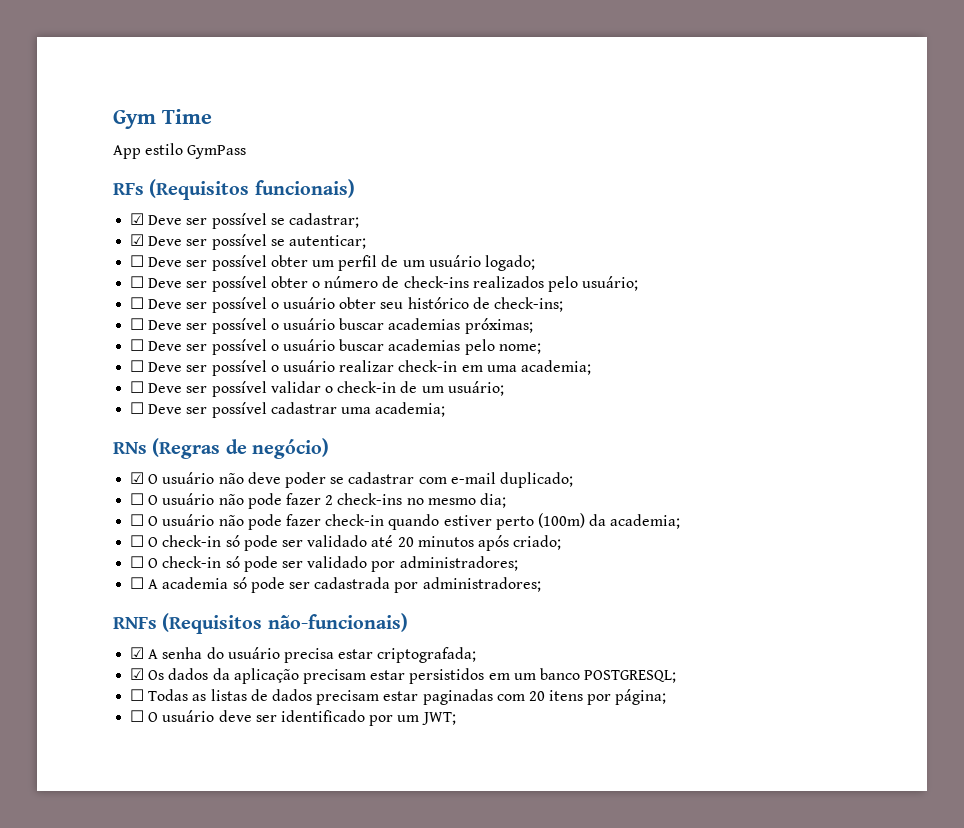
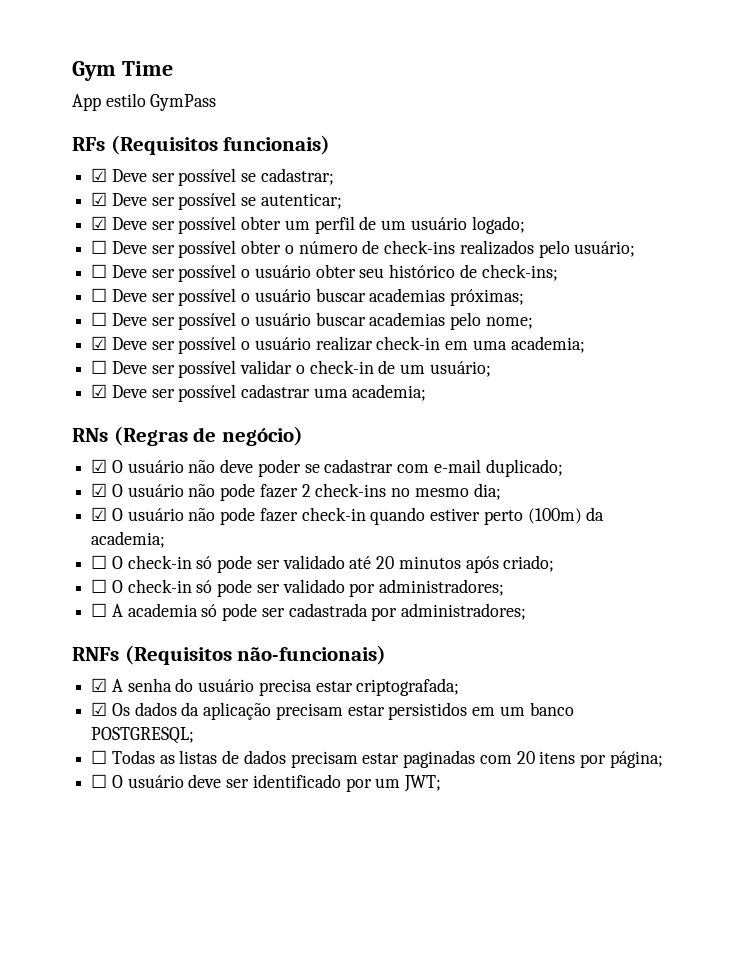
[130,255,145,267] ☐ -> [91,216,108,230] ☑
[130,360,145,372] ☐ -> [91,336,108,350] ☑
[130,402,145,414] ☐ -> [91,384,108,398] ☑
[130,493,145,505] ☐ -> [91,483,108,497] ☑
[130,514,145,526] ☐ -> [91,507,108,521] ☑

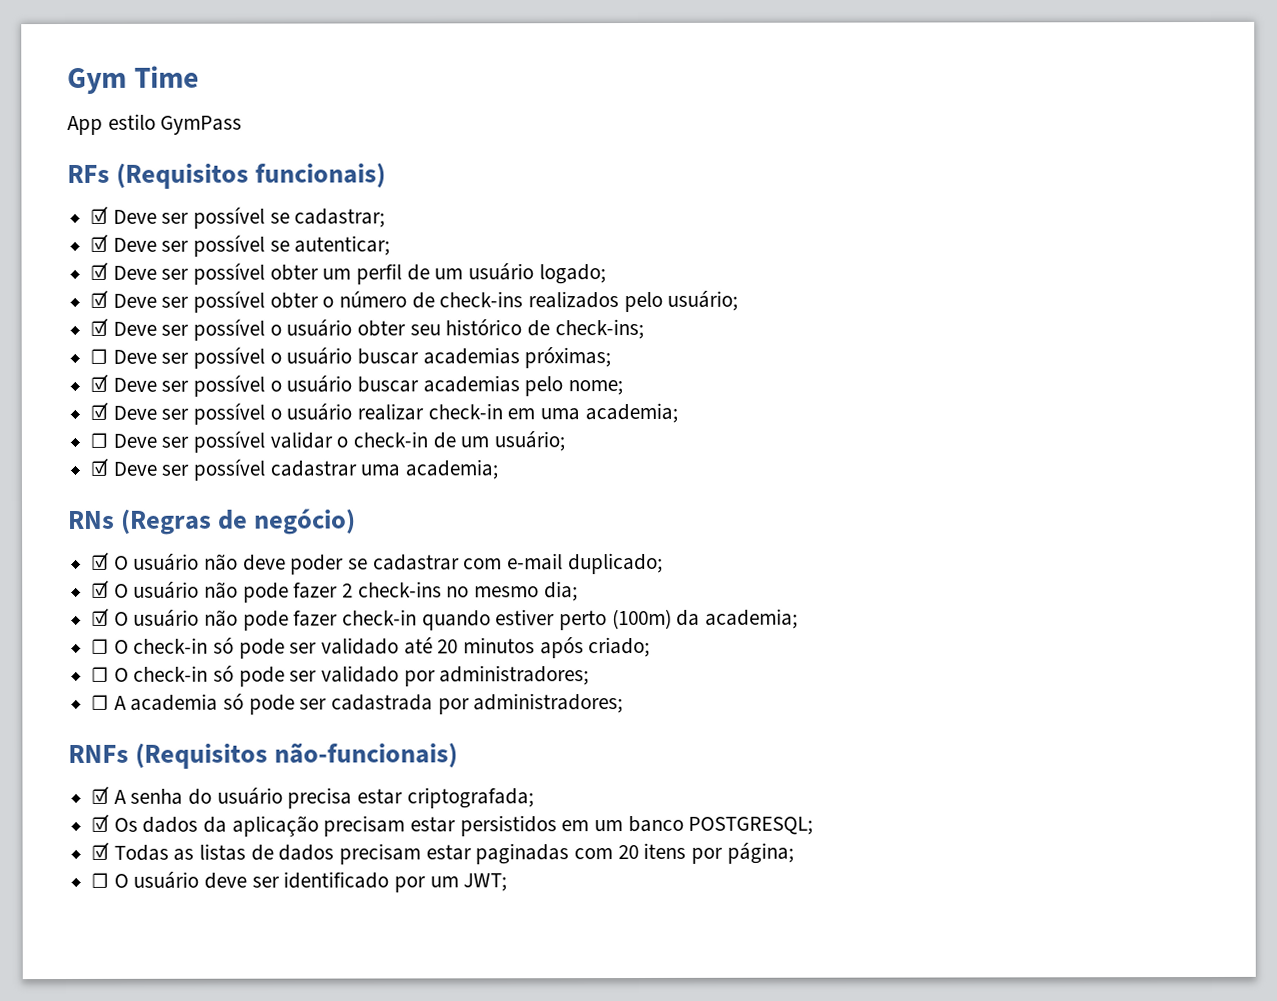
[91,240,108,254] ☐ -> [90,289,109,308] ☑
[91,264,108,278] ☐ -> [90,317,109,336] ☑
[91,312,108,326] ☐ -> [90,373,109,392] ☑
[91,750,108,764] ☐ -> [91,841,110,860] ☑

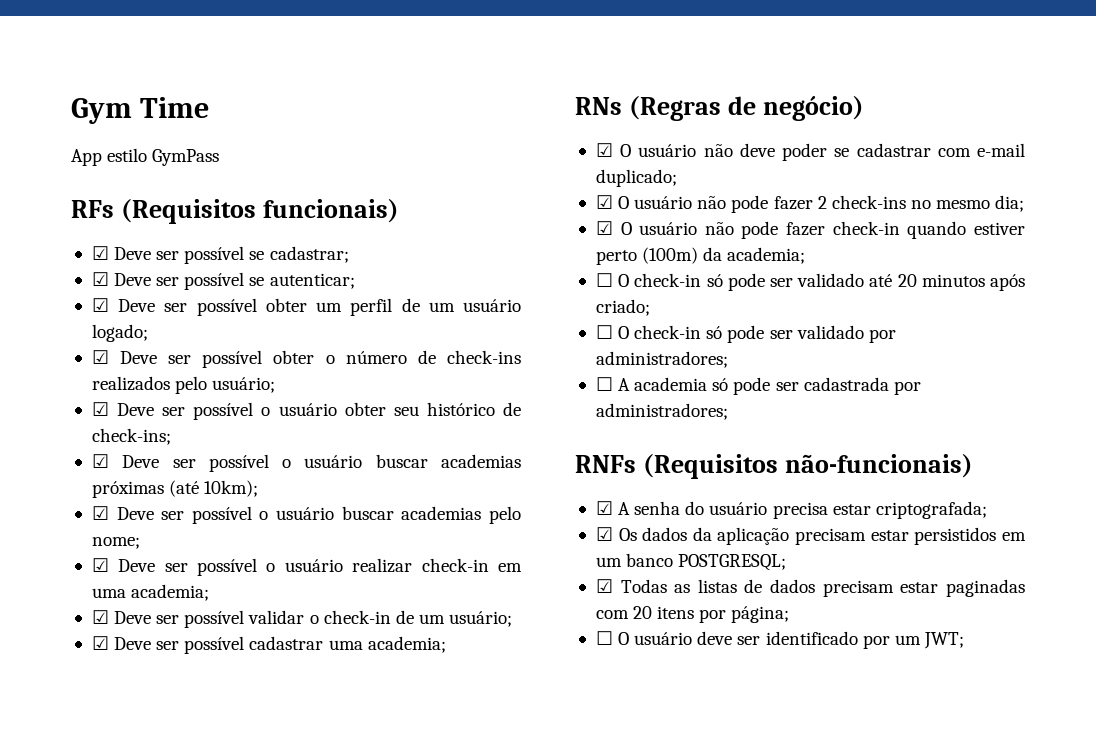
[90,346,612,369] ☐ Deve ser possível o usuário buscar academias próximas; -> [91,454,521,472] [91,480,259,498] ☑ Deve ser possível o usuário buscar academias próximas (até 10km);
[90,432,109,448] ☐ -> [91,610,109,624] ☑

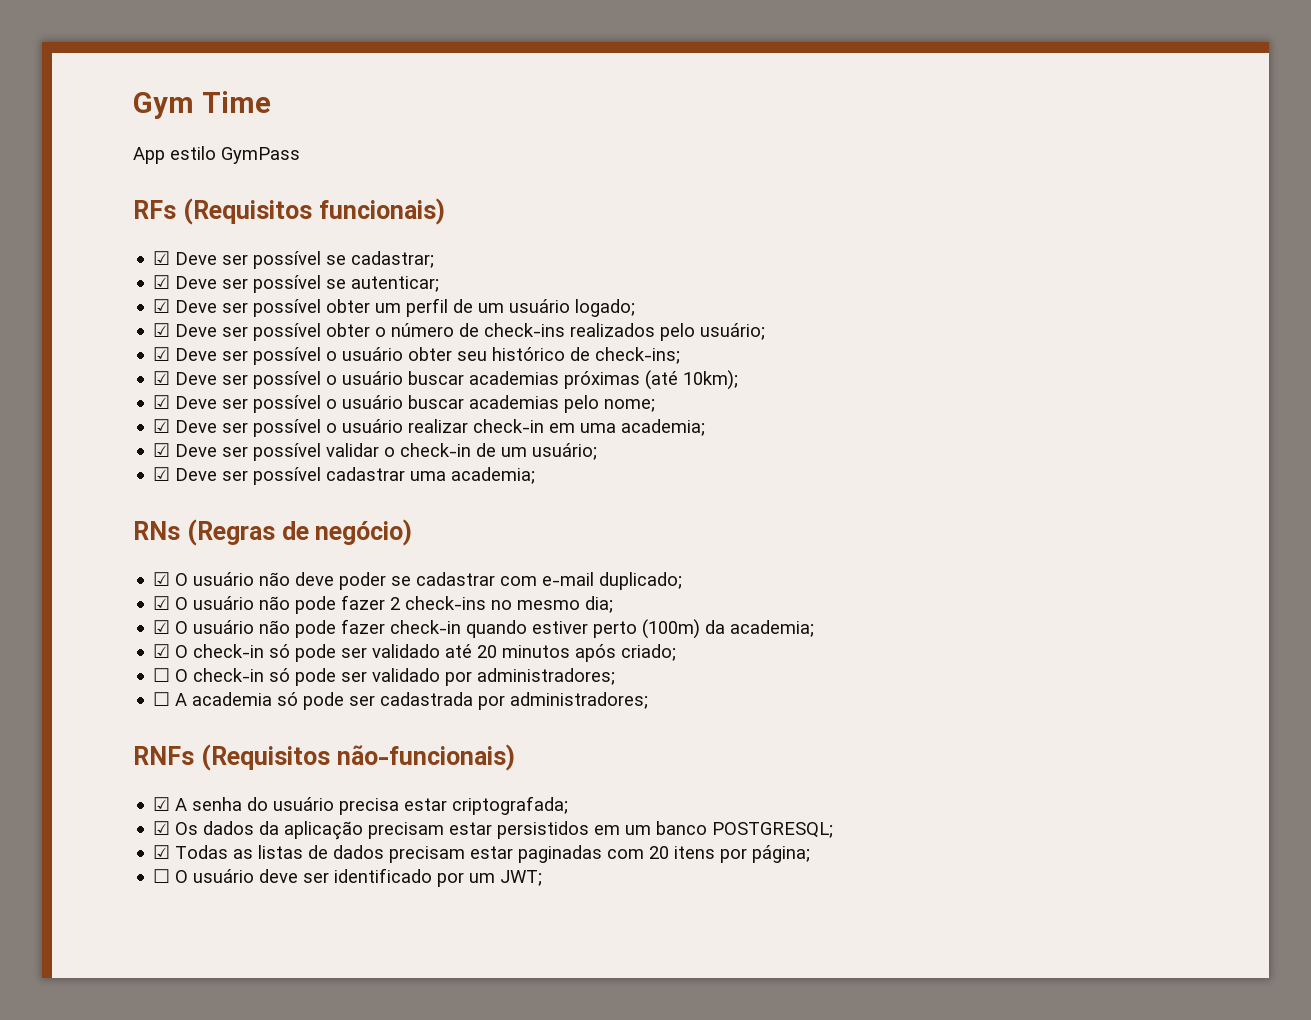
[595,273,613,287] ☐ -> [153,644,171,658] ☑

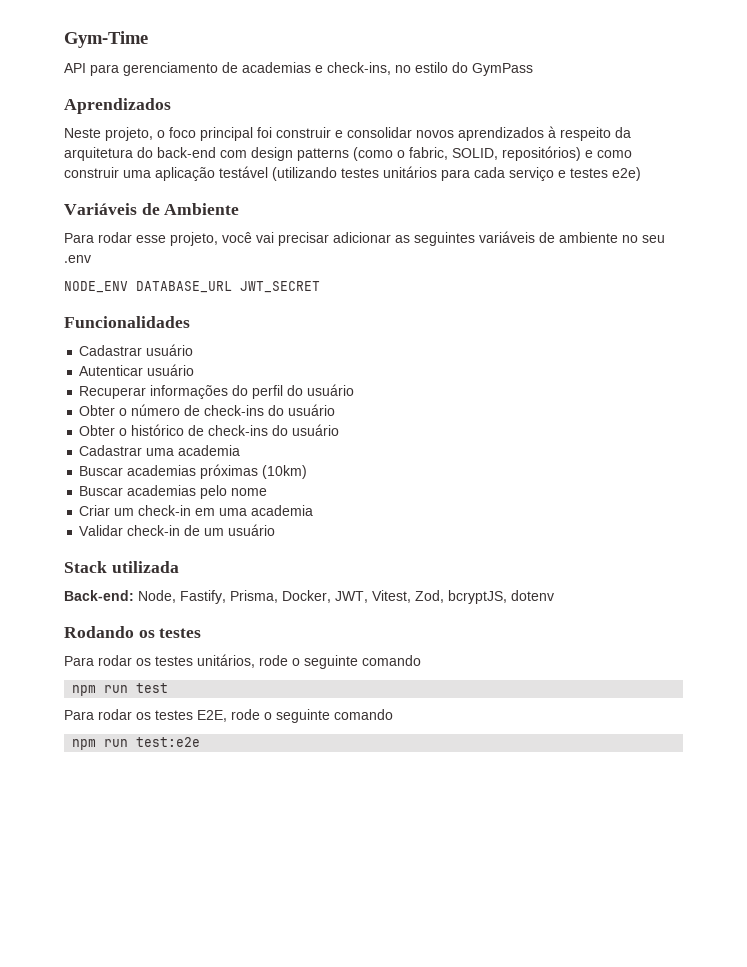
[133,91,271,119] [133,146,300,164] [133,198,445,225] [153,251,435,269] [153,275,440,293] [153,298,636,317] [153,323,766,341] [153,347,681,365] [153,370,739,390] [153,395,656,413] [153,419,706,437] [153,443,598,461] [153,467,536,485] [133,519,413,546] [153,572,683,590] [153,595,614,614] [153,619,815,639] [153,644,677,662] [153,668,616,686] [153,692,649,710] [133,744,515,771] [153,796,569,815] [153,821,834,840] [153,845,811,863] [153,868,543,887] Gym Time // App estilo GymPass // RFs (Requisitos funcionais) // ☑ Deve ser possível se cadastrar; // ☑ Deve ser possível se autenticar; // ☑ Deve ser possível obter um perfil de um usuário logado; // ☑ Deve ser possível obter o número de check-ins realizados pelo usuário; // ☑ Deve ser possível o usuário obter seu histórico de check-ins; // ☑ Deve ser possível o usuário buscar academias próximas (até 10km); // ☑ Deve ser possível o usuário buscar academias pelo nome; // ☑ Deve ser possível o usuário realizar check-in em uma academia; // ☑ Deve ser possível validar o check-in de um usuário; // ☑ Deve ser possível cadastrar uma academia; // RNs (Regras de negócio) // ☑ O usuário não deve poder se cadastrar com e-mail duplicado; // ☑ O usuário não pode fazer 2 check-ins no mesmo dia; // ☑ O usuário não pode fazer check-in quando estiver perto (100m) da academia; // ☑ O check-in só pode ser validado até 20 minutos após criado; // ☐ O check-in só pode ser validado por administradores; // ☐ A academia só pode ser cadastrada por administradores; // RNFs (Requisitos não-funcionais) // ☑ A senha do usuário precisa estar criptografada; // ☑ Os dados da aplicação precisam estar persistidos em um banco POSTGRESQL; // ☑ Todas as listas de dados precisam estar paginadas com 20 itens por página; // ☐ O usuário deve ser identificado por um JWT; -> [64,31,148,48] [64,62,533,76] [64,98,171,114] [64,126,631,141] [64,146,632,161] [64,166,641,181] [64,203,240,215] [64,231,665,246] [64,255,91,263] [64,281,320,293] [64,316,190,328] [79,344,194,356] [79,364,195,376] [79,384,355,399] [79,404,336,416] [79,424,340,436] [79,445,241,456] [79,464,308,479] [79,485,268,499] [79,505,314,516] [79,524,276,536] [64,561,179,573] [64,590,554,604] [64,626,202,638] [64,654,421,669] [72,683,169,696] [64,709,393,723] [72,737,201,750] Gym-Time // API para gerenciamento de academias e check-ins, no estilo do GymPass // Aprendizados // Neste projeto, o foco principal foi construir e consolidar novos aprendizados à respeito da arquitetura do back-end com design patterns (como o fabric, SOLID, repositórios) e como construir uma aplicação testável (utilizando testes unitários para cada serviço e testes e2e) // Variáveis de Ambiente // Para rodar esse projeto, você vai precisar adicionar as seguintes variáveis de ambiente no seu .env // NODE_ENV DATABASE_URL JWT_SECRET // Funcionalidades // Cadastrar usuário // Autenticar usuário // Recuperar informações do perfil do usuário // Obter o número de check-ins do usuário // Obter o histórico de check-ins do usuário // Cadastrar uma academia // Buscar academias próximas (10km) // Buscar academias pelo nome // Criar um check-in em uma academia // Validar check-in de um usuário // Stack utilizada // Back-end: Node, Fastify, Prisma, Docker, JWT, Vitest, Zod, bcryptJS, dotenv // Rodando os testes // Para rodar os testes unitários, rode o seguinte comando // npm run test // Para rodar os testes E2E, rode o seguinte comando // npm run test:e2e

